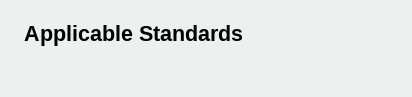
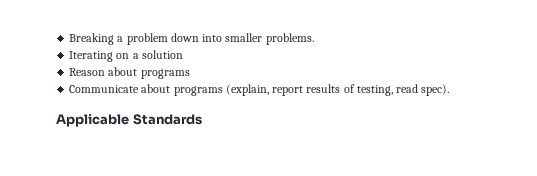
(24, 35) none -> [69,33,314,45] [69,50,183,62] [69,67,190,79] [69,84,450,96] Breaking a problem down into smaller problems. // Iterating on a solution // Reason about programs // Communicate about programs (explain, report results of testing, read spec). //

